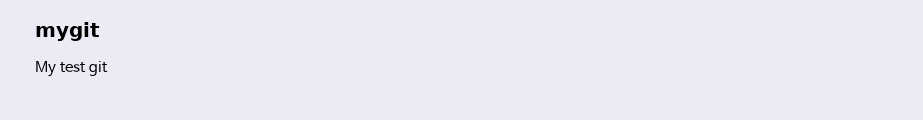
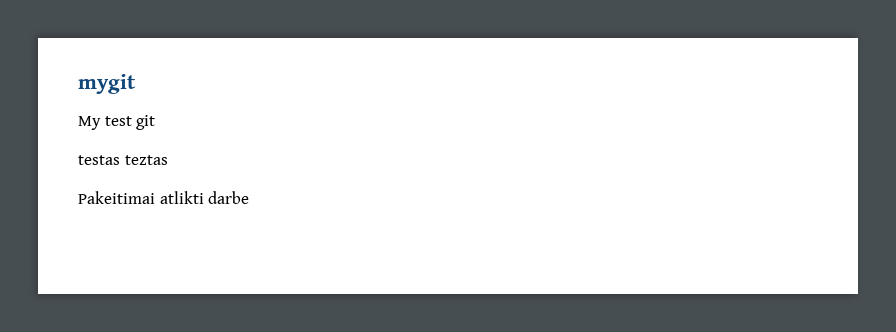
(108, 68) none -> [78,155,168,165] [78,191,250,204] // testas teztas // Pakeitimai atlikti darbe

